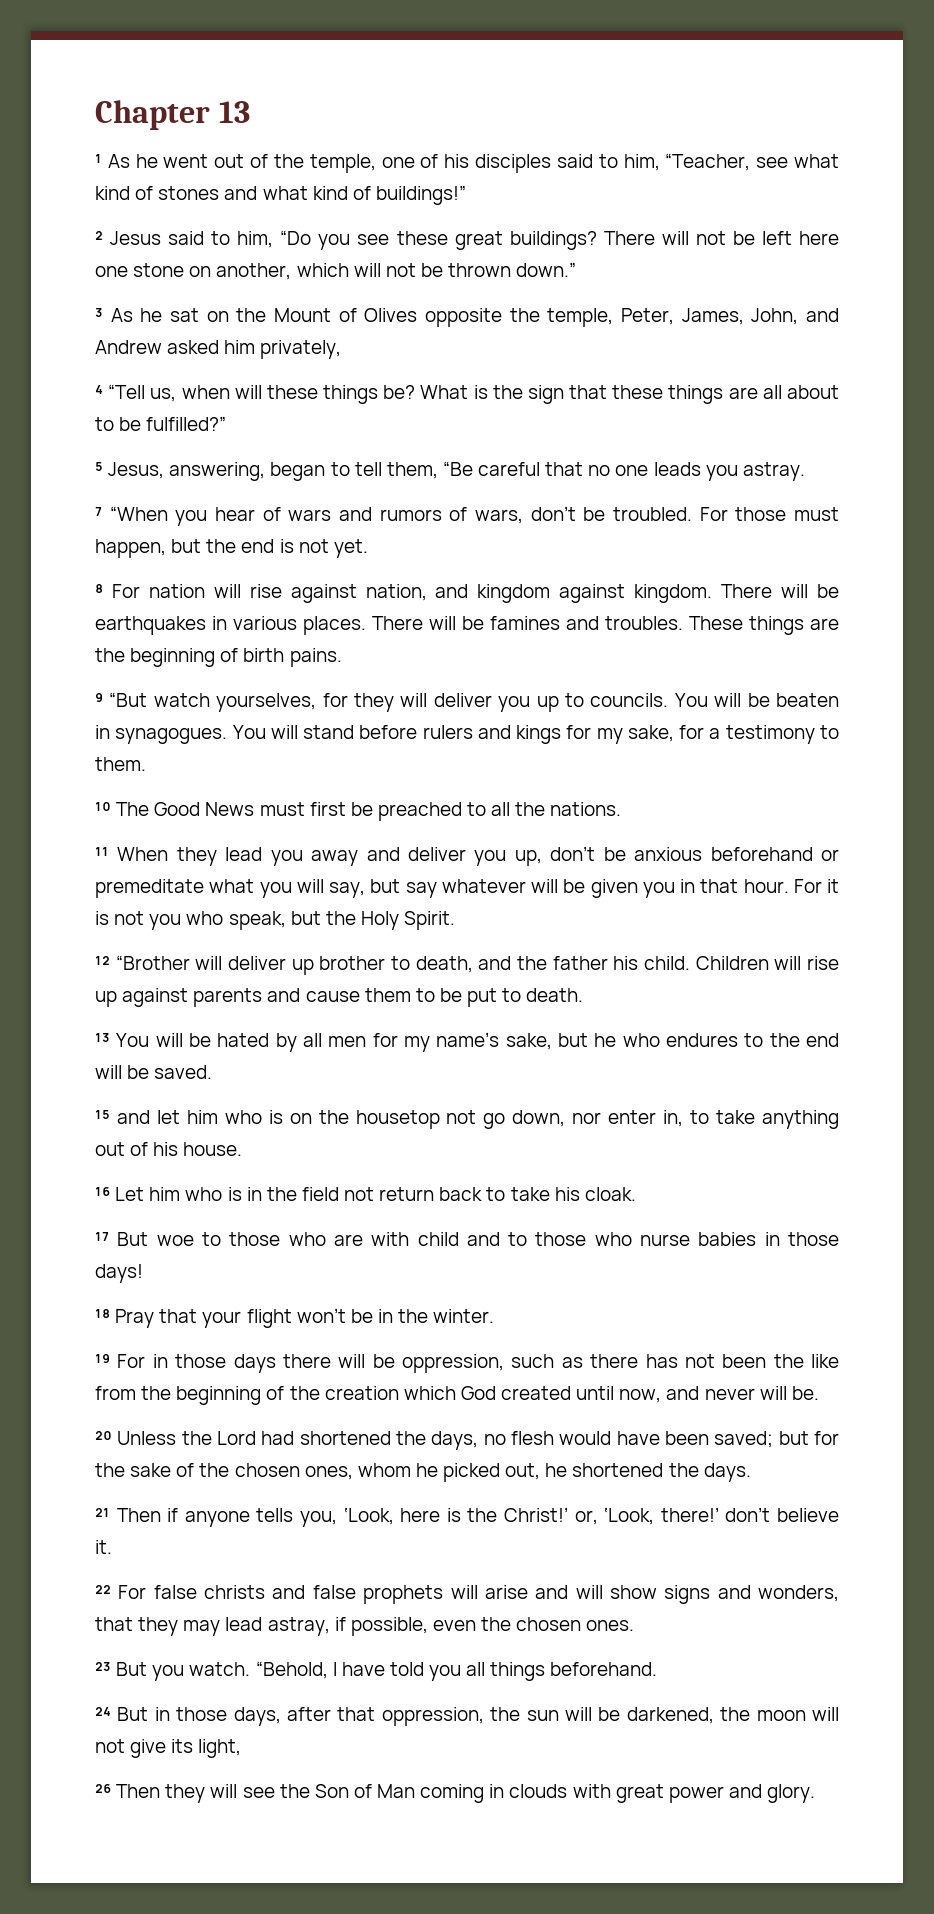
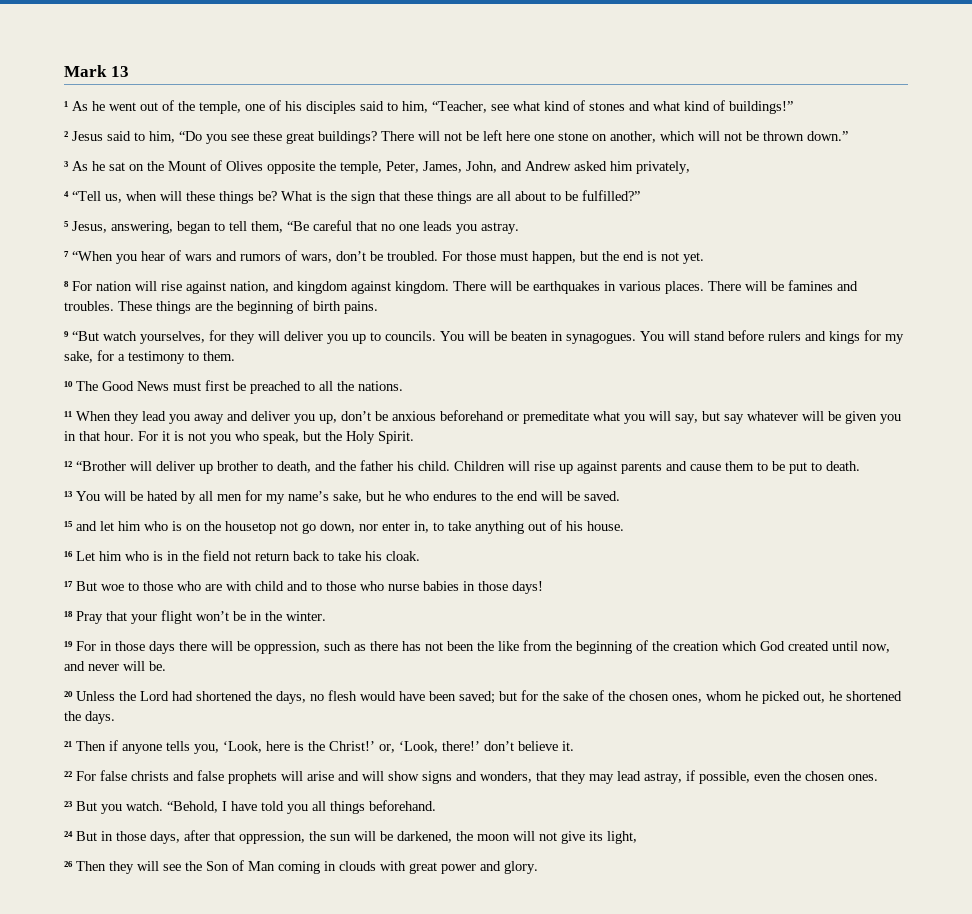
[95,100,210,130] Chapter -> [64,65,107,77] Mark

